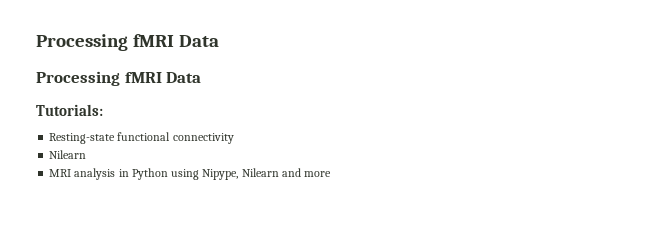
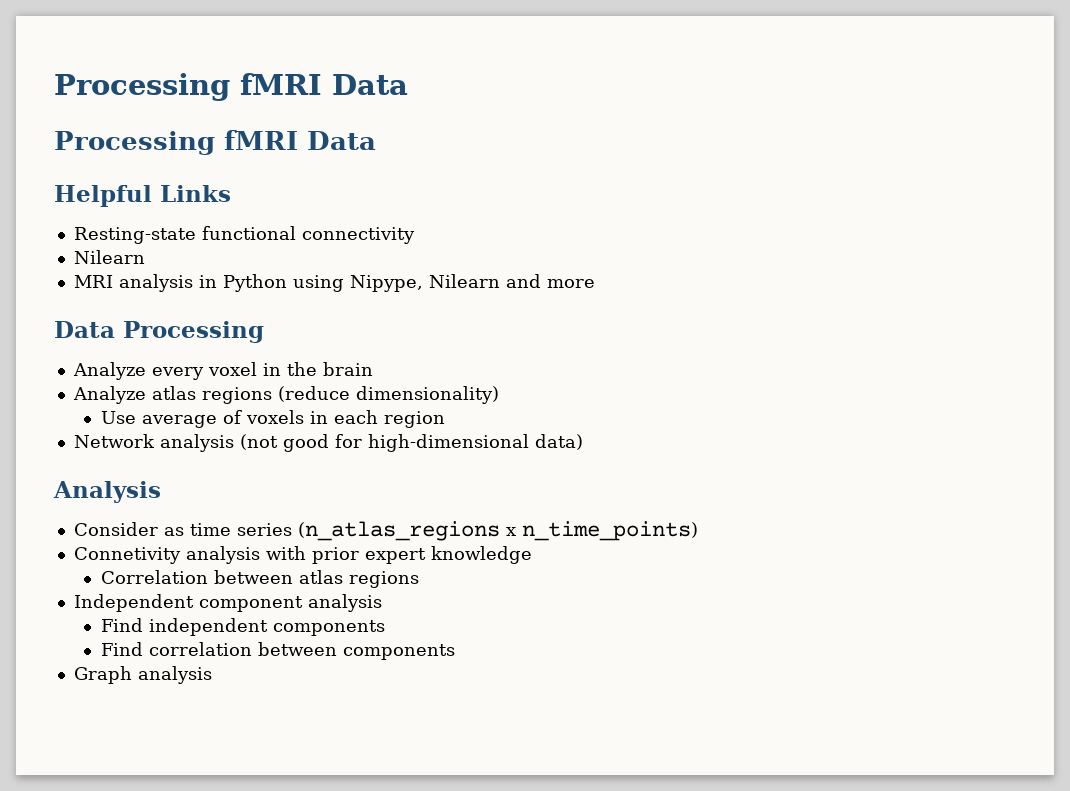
[36,104,103,116] Tutorials: -> [54,185,231,207] Helpful Links
(332, 174) none -> [54,321,264,343] [72,362,373,380] [72,386,499,404] [100,410,445,428] [73,434,583,452] [53,481,161,503] [73,521,698,541] [73,546,532,564] [100,570,419,588] [73,594,382,612] [100,618,385,636] [100,642,455,660] [73,666,212,684] // Data Processing // Analyze every voxel in the brain // Analyze atlas regions (reduce dimensionality) // Use average of voxels in each region // Network analysis (not good for high-dimensional data) // Analysis // Consider as time series (n_atlas_regions x n_time_points) // Connetivity analysis with prior expert knowledge // Correlation between atlas regions // Independent component analysis // Find independent components // Find correlation between components // Graph analysis

